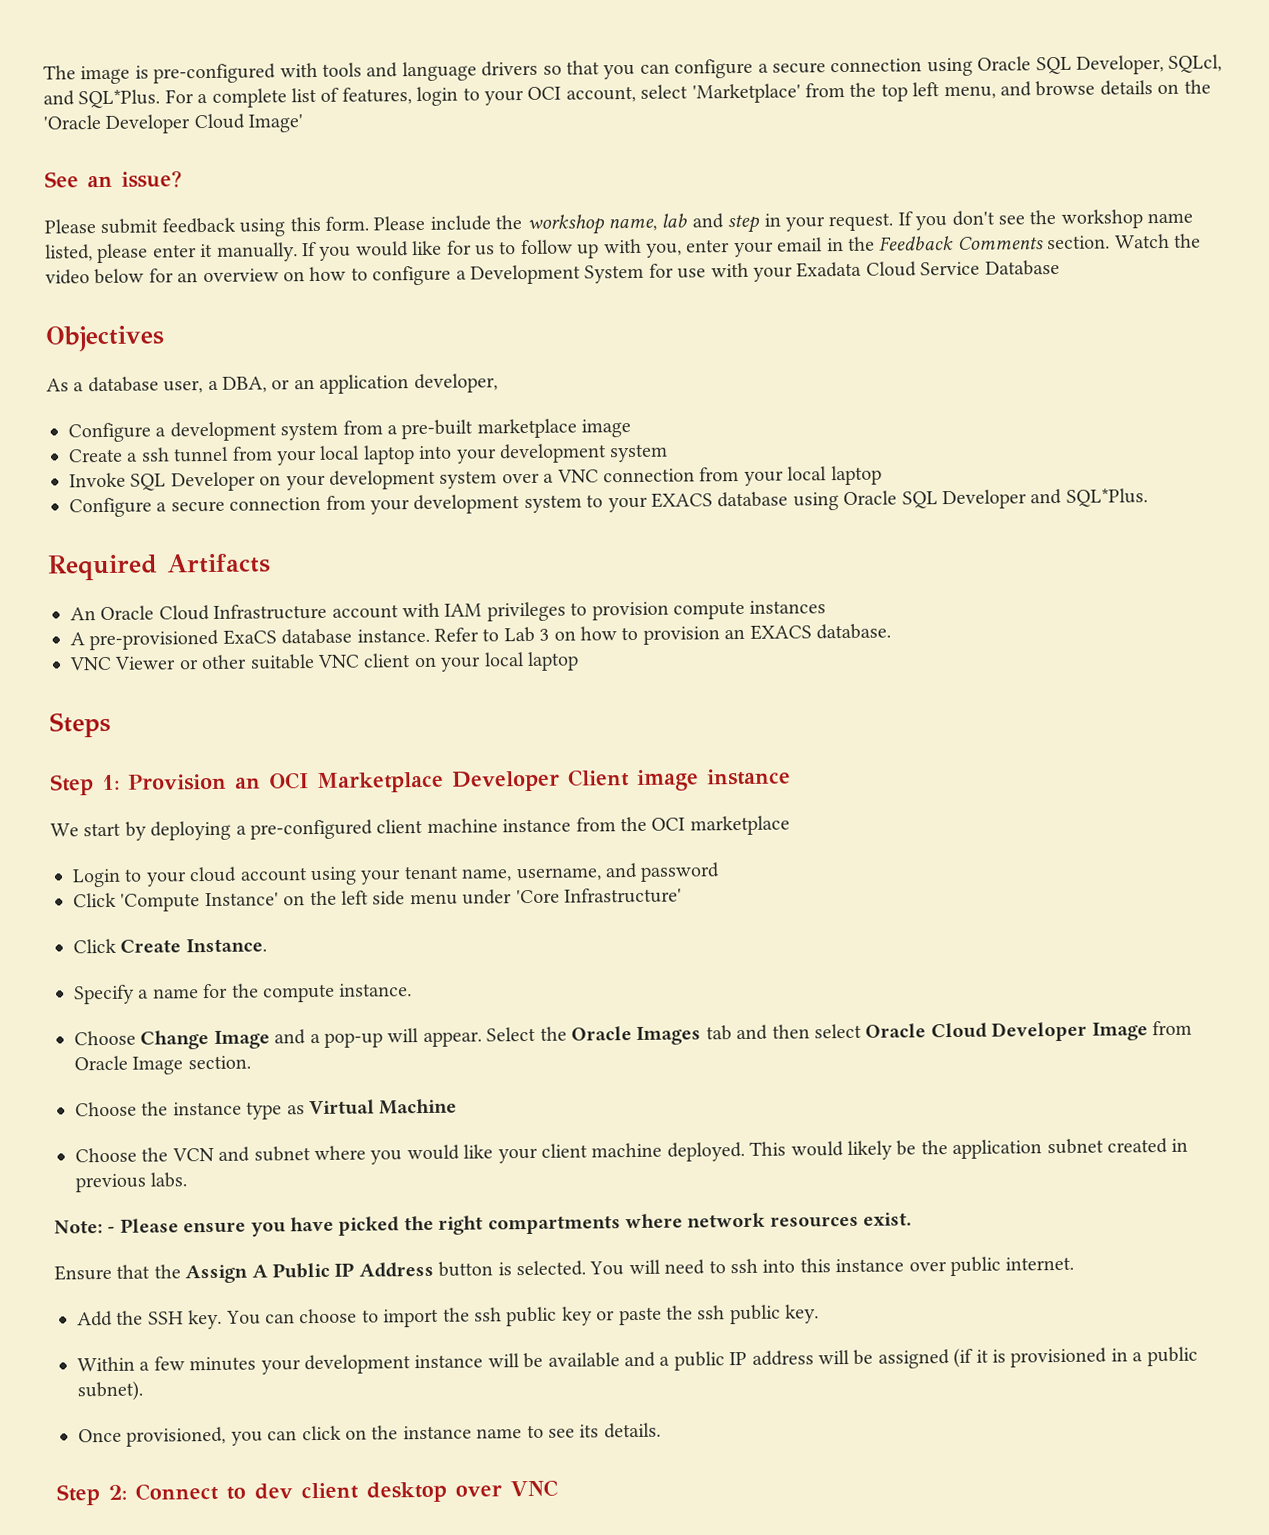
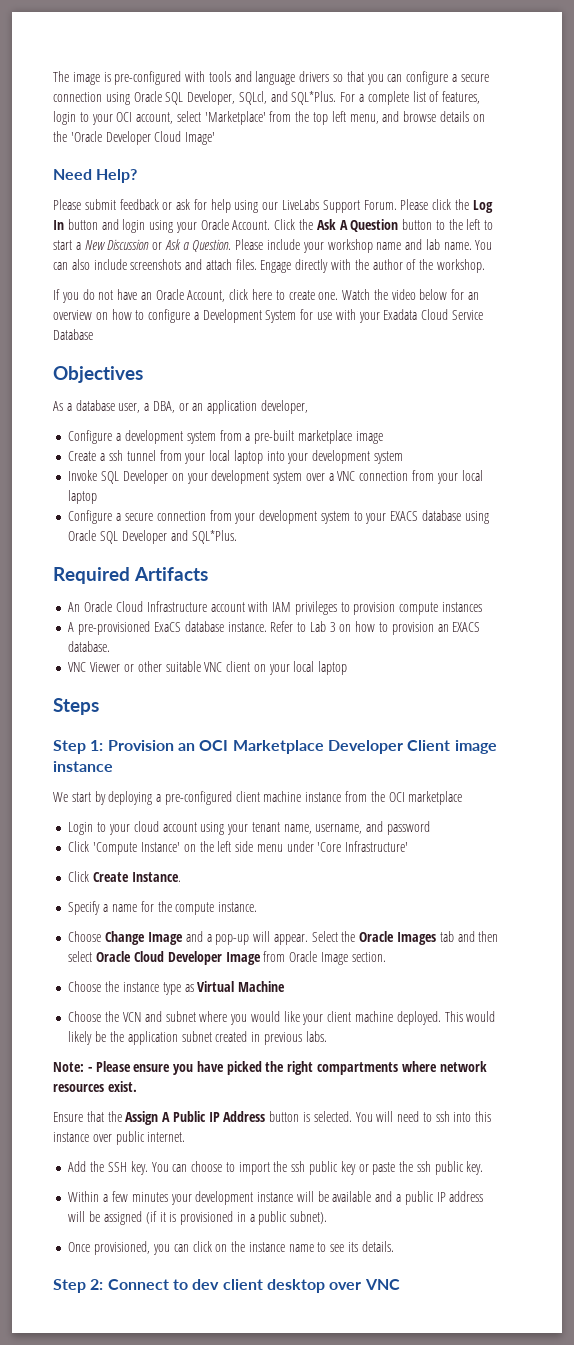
[44,170,182,188] See an issue? -> [53,169,138,183] Need Help?
[239,209,1194,237] [45,235,1111,264] using this form. Please include the workshop name, lab and step in your request. If you don't see the workshop name listed, please enter it manually. If you would like for us to follow up with you, enter your email in the Feedback Comments section. -> [162,199,493,213] [53,219,494,233] [53,239,493,253] [53,259,485,273] [53,289,339,303] or ask for help using our LiveLabs Support Forum. Please click the Log In button and login using your Oracle Account. Click the Ask A Question button to the left to start a New Discussion or Ask a Question. Please include your workshop name and lab name. You can also include screenshots and attach files. Engage directly with the author of the workshop. // If you do not have an Oracle Account, click here to create one.

